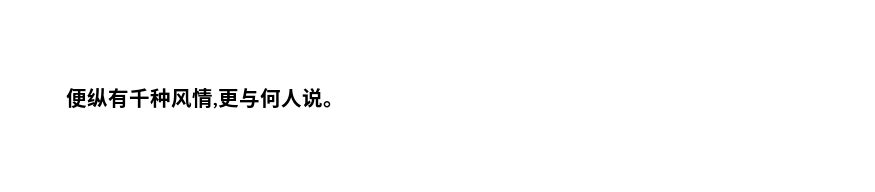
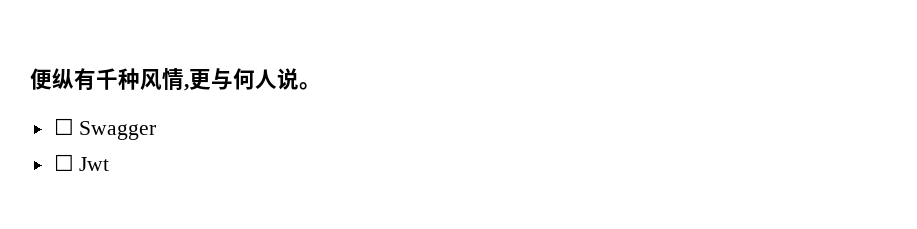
(344, 104) none -> [53,118,157,140] [53,154,110,171] // ☐ Swagger // ☐ Jwt

